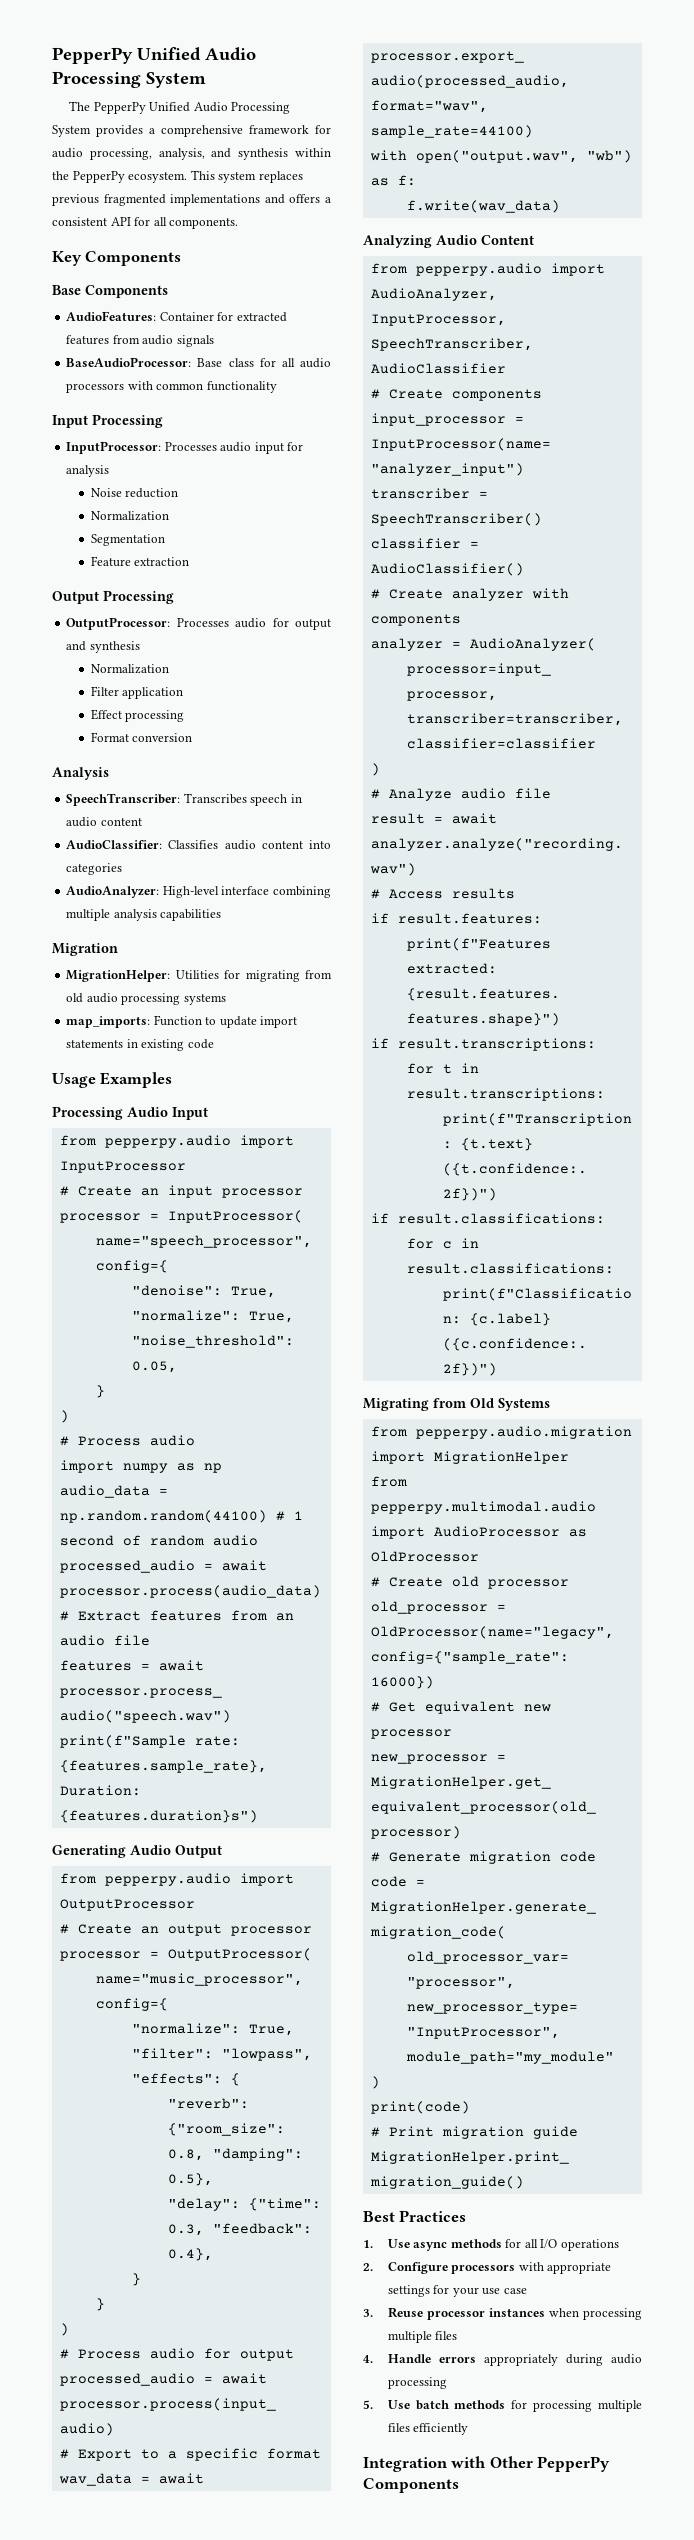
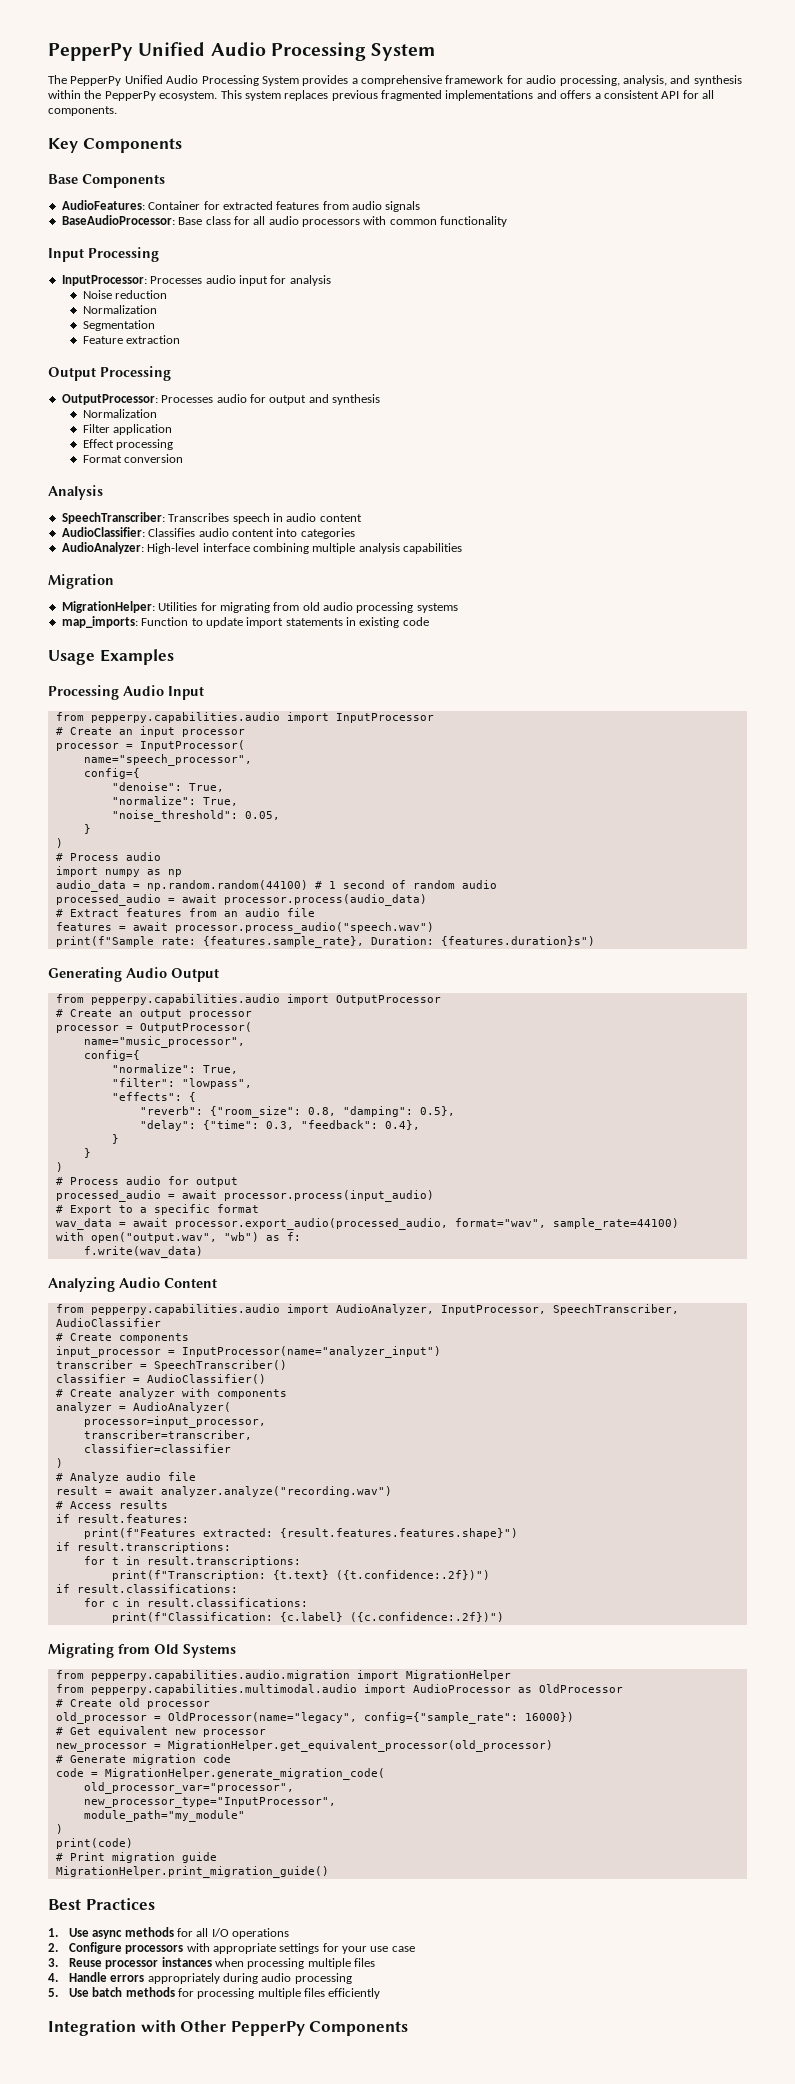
[104,1135,231,1148] pepperpy.audio -> [90,712,280,723] pepperpy.capabilities.audio
[104,1873,231,1886] pepperpy.audio -> [90,994,280,1005] pepperpy.capabilities.audio
[415,263,542,276] pepperpy.audio -> [90,1304,280,1315] pepperpy.capabilities.audio
[415,1426,632,1439] pepperpy.audio.migration -> [90,1670,350,1681] pepperpy.capabilities.audio.migration
[370,1501,596,1514] pepperpy.multimodal.audio -> [90,1684,357,1695] pepperpy.capabilities.multimodal.audio

